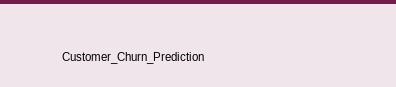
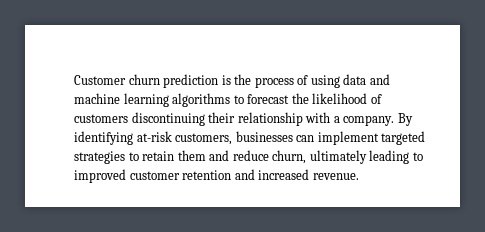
[62,52,204,64] Customer_Churn_Prediction -> [74,74,390,88] [74,93,382,107] [74,112,413,126] [74,131,426,145] [74,150,423,164] [74,169,359,183] Customer churn prediction is the process of using data and machine learning algorithms to forecast the likelihood of customers discontinuing their relationship with a company. By identifying at-risk customers, businesses can implement targeted strategies to retain them and reduce churn, ultimately leading to improved customer retention and increased revenue.

